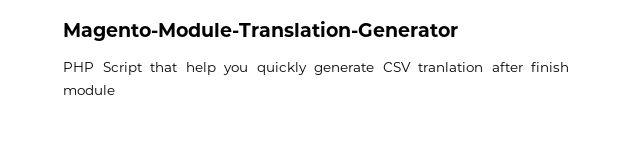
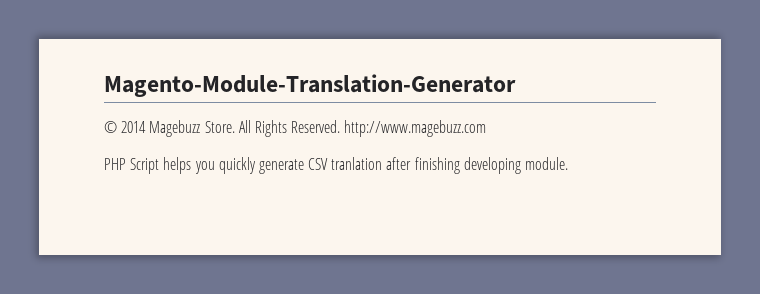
(458, 31) none -> [104,120,487,137] // © 2014 Magebuzz Store. All Rights Reserved. http://www.magebuzz.com
[150,62,216,75] that help -> [163,157,192,174] helps
[531,62,569,72] [63,85,115,95] finish module -> [414,157,569,174] finishing developing module.

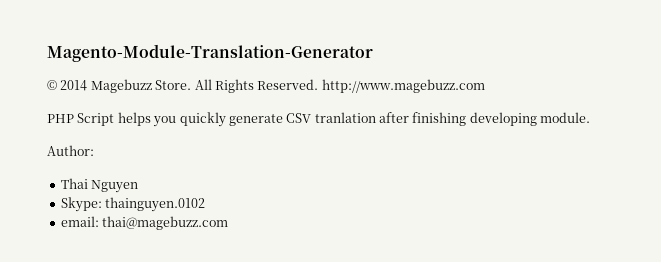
(569, 163) none -> [47,145,94,156] [60,178,139,193] [60,197,206,212] [60,216,229,230] // Author: // Thai Nguyen // Skype: thainguyen.0102 // email: thai@magebuzz.com

